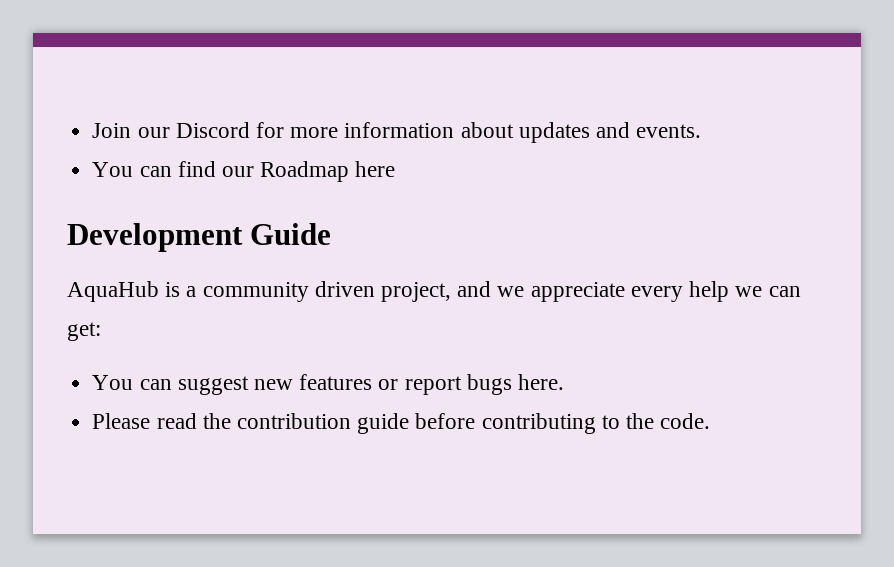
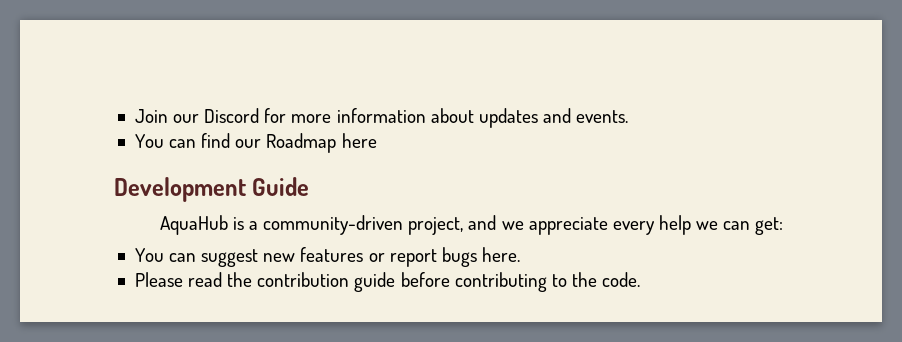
[202,281,375,302] community driven -> [263,215,404,235] community-driven

